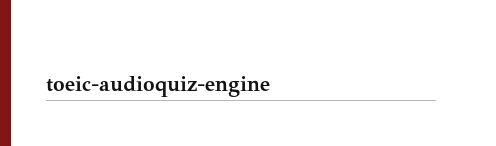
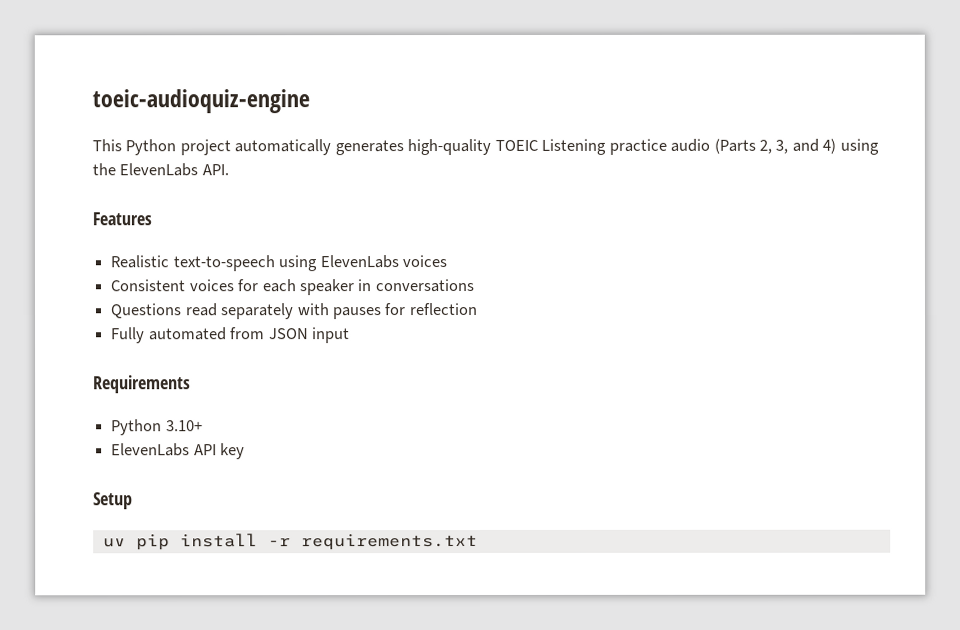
(270, 86) none -> [92,138,879,156] [92,163,229,177] [92,212,152,226] [110,255,447,272] [110,279,474,296] [110,303,478,320] [111,327,350,344] [93,375,191,394] [111,419,203,436] [111,443,246,460] [93,492,133,510] [102,533,478,551] // This Python project automatically generates high-quality TOEIC Listening practice audio (Parts 2, 3, and 4) using the ElevenLabs API. // Features // Realistic text-to-speech using ElevenLabs voices // Consistent voices for each speaker in conversations // Questions read separately with pauses for reflection // Fully automated from JSON input // Requirements // Python 3.10+ // ElevenLabs API key // Setup // uv pip install -r requirements.txt

